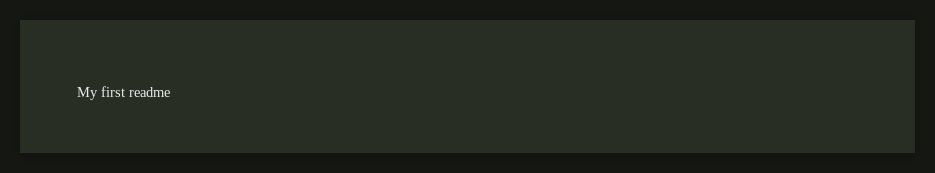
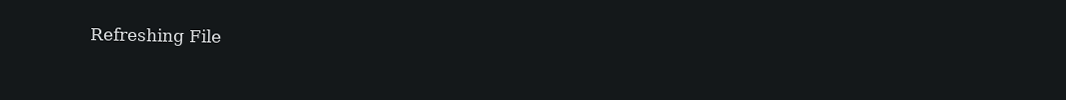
[77,86,170,100] My first readme -> [90,27,222,46] Refreshing File

